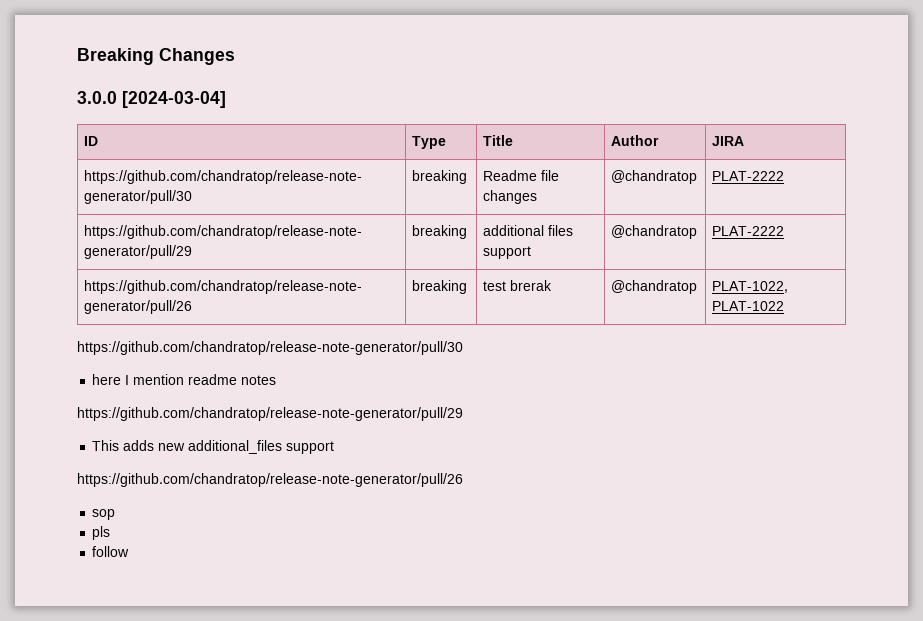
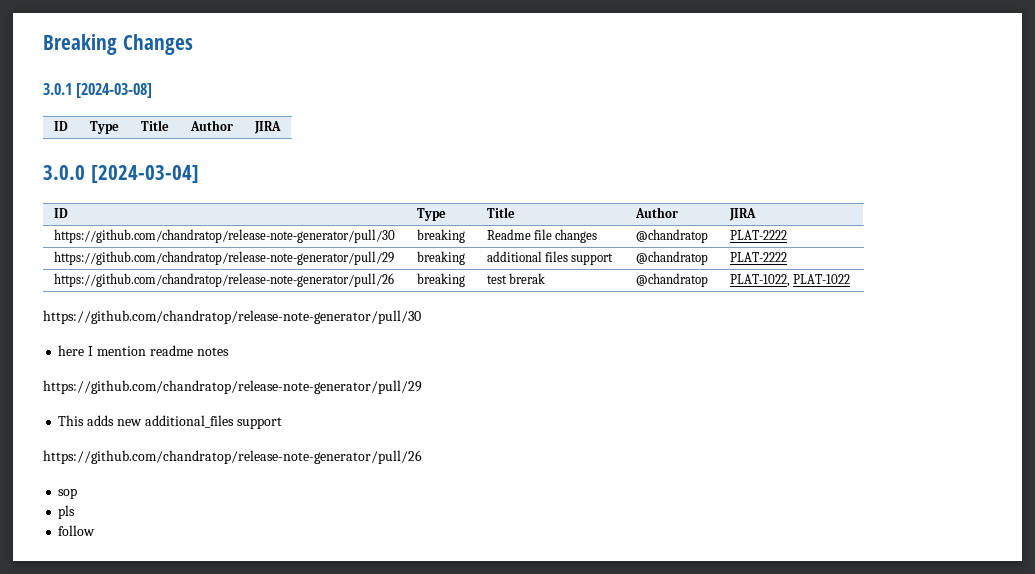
(235, 56) none -> [43,83,153,98] [53,121,68,131] [89,121,119,134] [140,120,169,131] [189,120,233,131] [253,121,281,134] // 3.0.1 [2024-03-08] // ID | Type | Title | Author | JIRA

